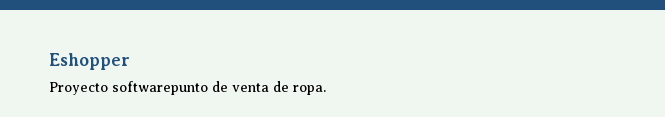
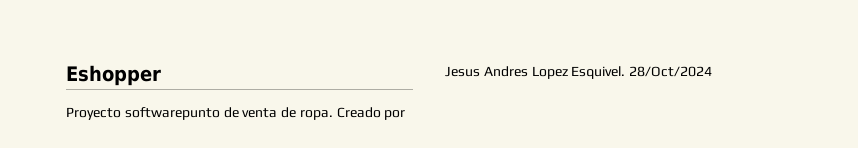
(326, 90) none -> [336,107,406,120] [445,66,713,79] Creado por Jesus Andres Lopez Esquivel. 28/Oct/2024

